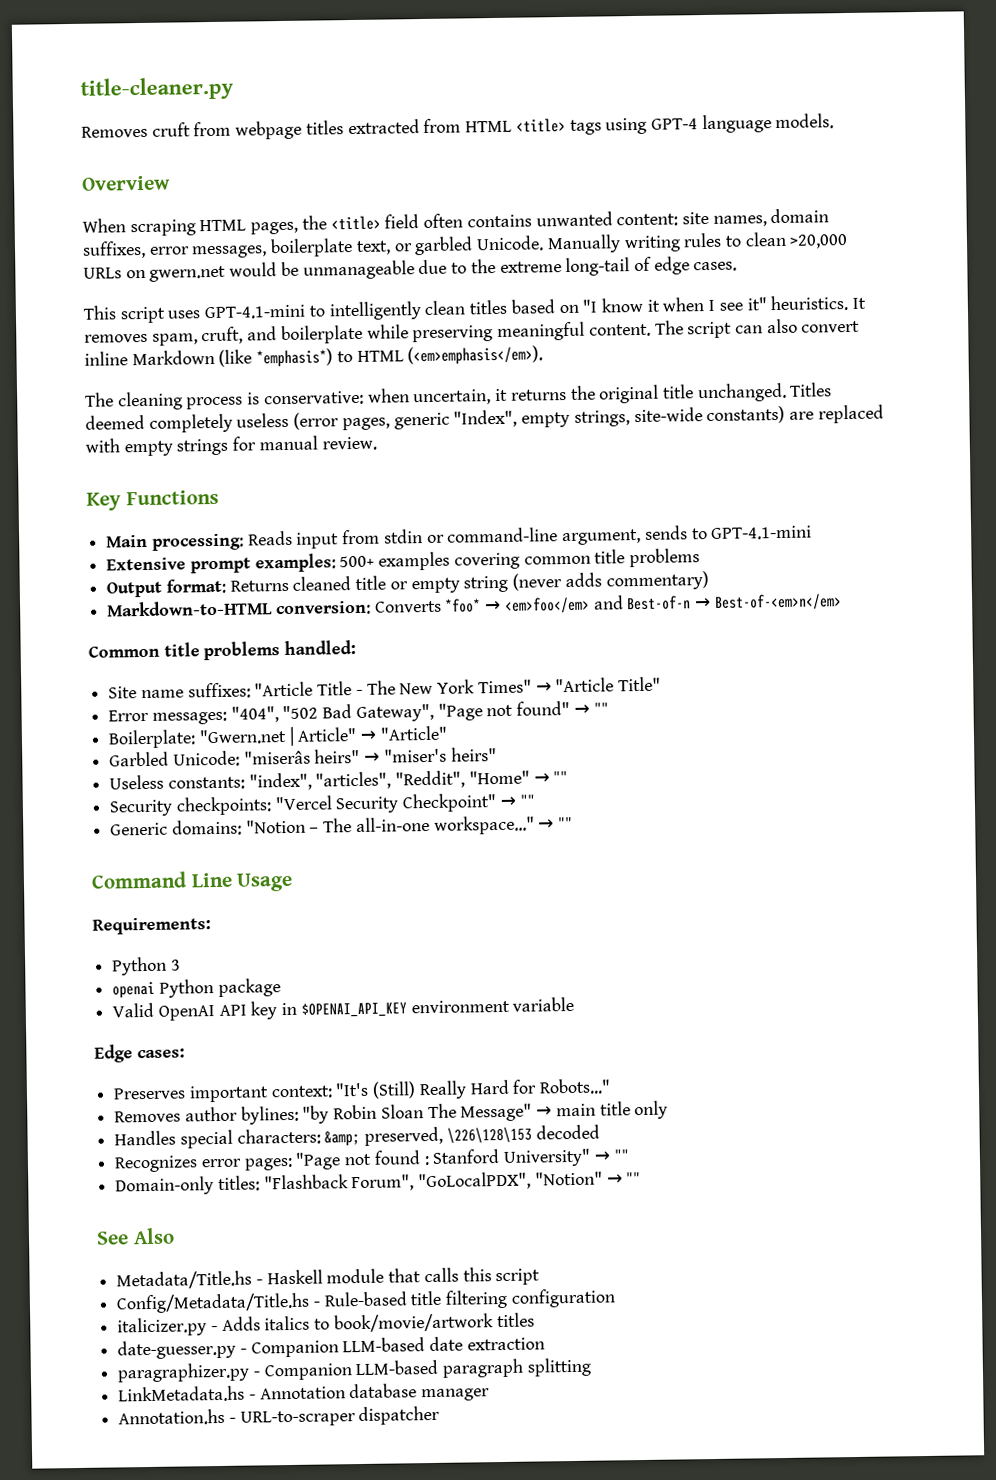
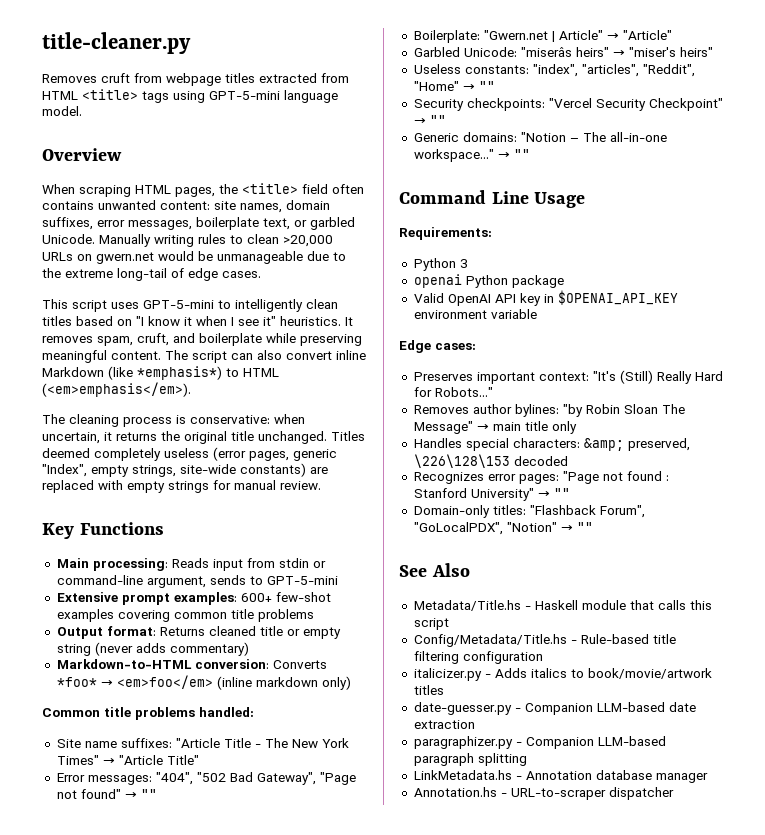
[650,113,835,134] GPT-4 language models. -> [209,90,338,103] [42,106,82,116] GPT-5-mini language model.
[204,304,307,320] GPT-4.1-mini -> [143,300,214,309] GPT-5-mini
[711,525,813,540] GPT-4.1-mini -> [266,576,338,585] GPT-5-mini
[339,555,375,568] 500+ -> [240,592,331,602] 600+ few-shot
[592,593,842,611] and Best-of-n → Best-of-<em>n</em> -> [216,676,351,690] (inline markdown only)

